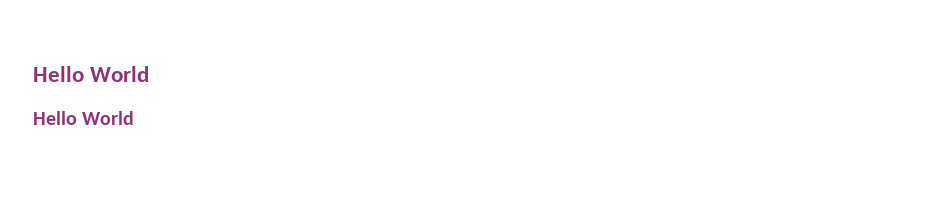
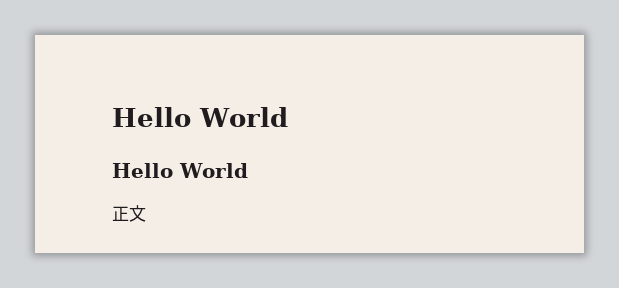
(135, 118) none -> [112,205,146,222] // 正文

